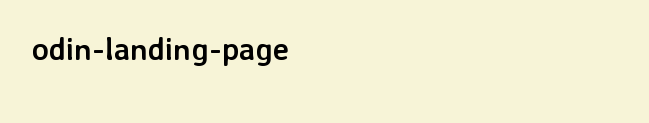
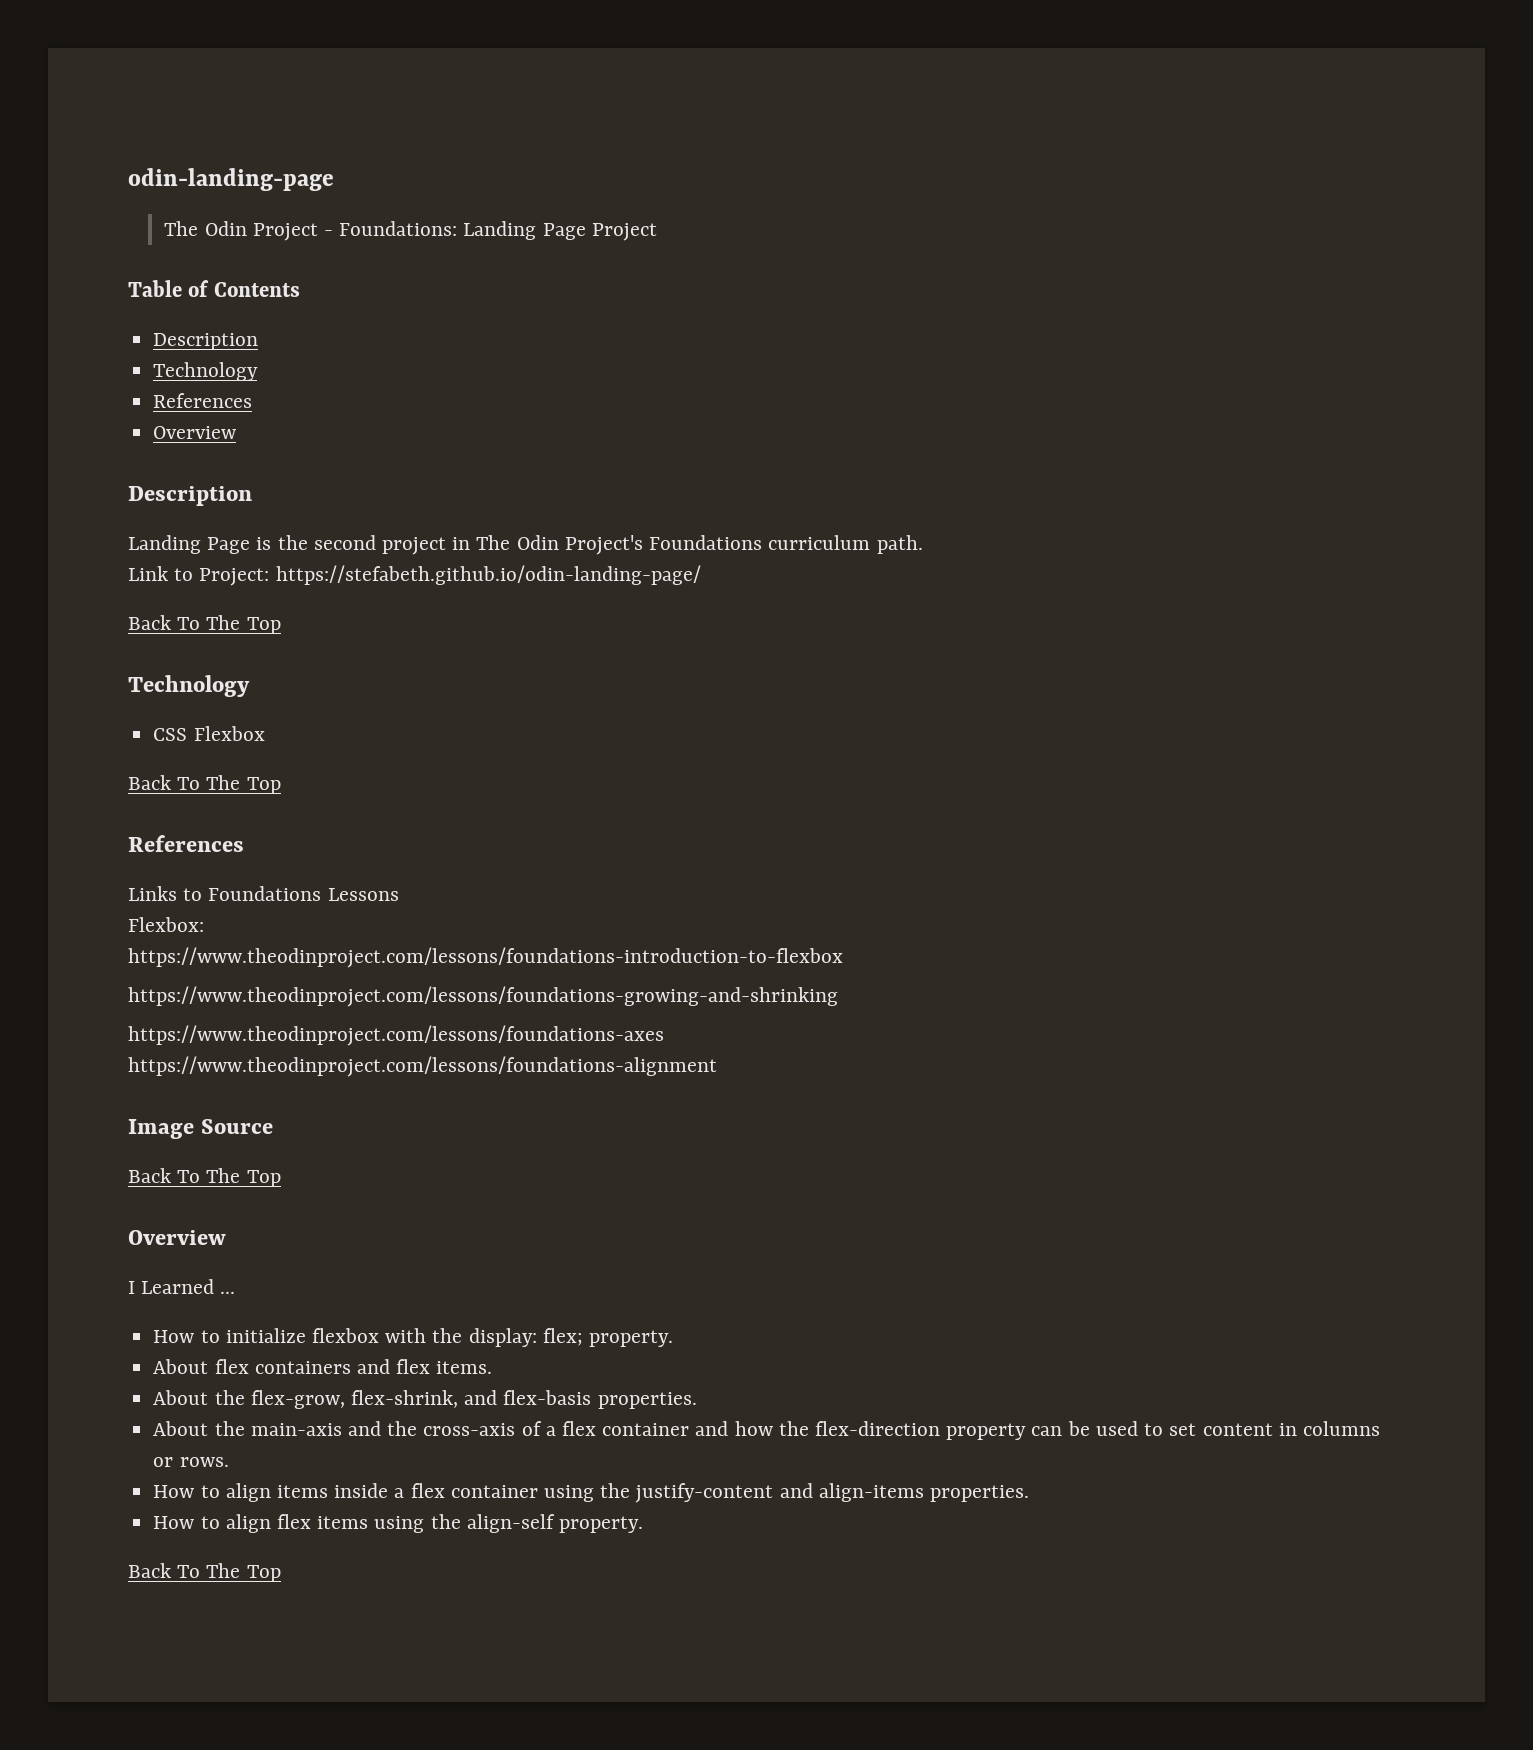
(289, 51) none -> [164,221,657,241] [128,280,300,297] [153,333,259,350] [153,362,259,381] [153,393,253,408] [153,426,237,439] [128,486,252,506] [128,535,923,555] [128,565,701,586] [128,615,281,634] [128,675,250,697] [153,726,265,741] [128,775,281,794] [128,835,244,852] [128,886,399,901] [128,917,204,932] [128,947,843,968] [128,986,838,1007] [128,1025,664,1046] [128,1056,717,1077] [128,1119,273,1139] [128,1168,281,1187] [128,1230,226,1245] [128,1279,236,1294] [153,1328,673,1347] [153,1359,493,1374] [153,1390,697,1409] [153,1421,1380,1440] [153,1457,229,1467] [153,1483,1030,1503] [153,1514,643,1533] [128,1563,281,1582] // The Odin Project - Foundations: Landing Page Project // Table of Contents // Description // Technology // References // Overview // Description // Landing Page is the second project in The Odin Project's Foundations curriculum path. // Link to Project: https://stefabeth.github.io/odin-landing-page/ // Back To The Top // Technology // CSS Flexbox // Back To The Top // References // Links to Foundations Lessons // Flexbox: // https://www.theodinproject.com/lessons/foundations-introduction-to-flexbox // https://www.theodinproject.com/lessons/foundations-growing-and-shrinking // https://www.theodinproject.com/lessons/foundations-axes // https://www.theodinproject.com/lessons/foundations-alignment // Image Source // Back To The Top // Overview // I Learned ... // How to initialize flexbox with the display: flex; property. // About flex containers and flex items. // About the flex-grow, flex-shrink, and flex-basis properties. // About the main-axis and the cross-axis of a flex container and how the flex-direction property can be used to set content in columns or rows. // How to align items inside a flex container using the justify-content and align-items properties. // How to align flex items using the align-self property. // Back To The Top

